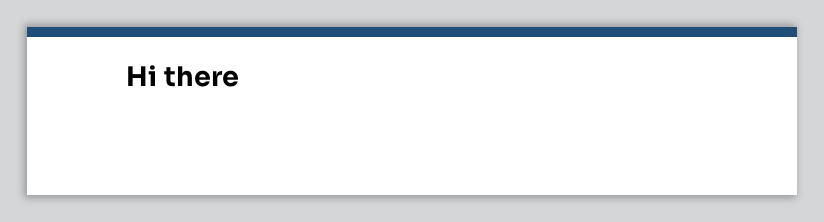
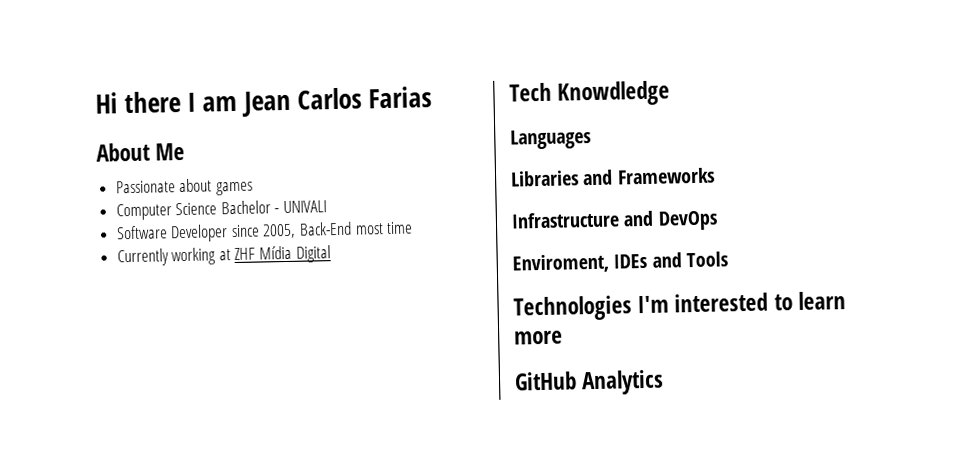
(240, 76) none -> [187,86,432,117] [96,142,186,162] [115,178,253,196] [115,200,328,221] [115,221,414,243] [116,245,331,267] [509,80,671,107] [510,129,591,150] [510,167,715,187] [511,210,718,231] [512,251,728,274] [513,291,846,322] [514,330,563,345] [514,369,665,396] I am Jean Carlos Farias // About Me // Passionate about games // Computer Science Bachelor - UNIVALI // Software Developer since 2005, Back-End most time // Currently working at ZHF Mídia Digital // Tech Knowdledge // Languages // Libraries and Frameworks // Infrastructure and DevOps // Enviroment, IDEs and Tools // Technologies I'm interested to learn more // GitHub Analytics

